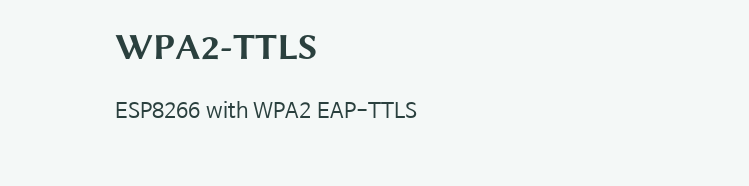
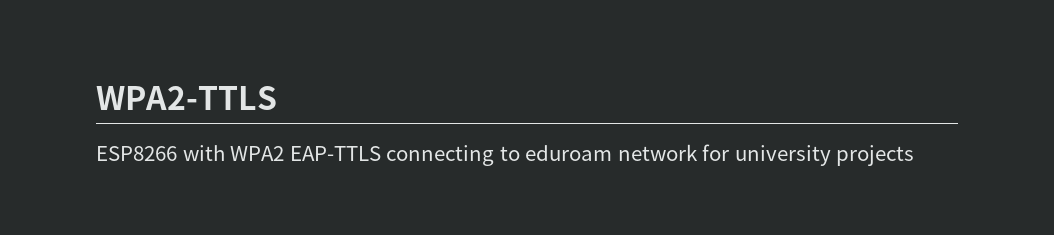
(417, 110) none -> [386,144,915,166] connecting to eduroam network for university projects

